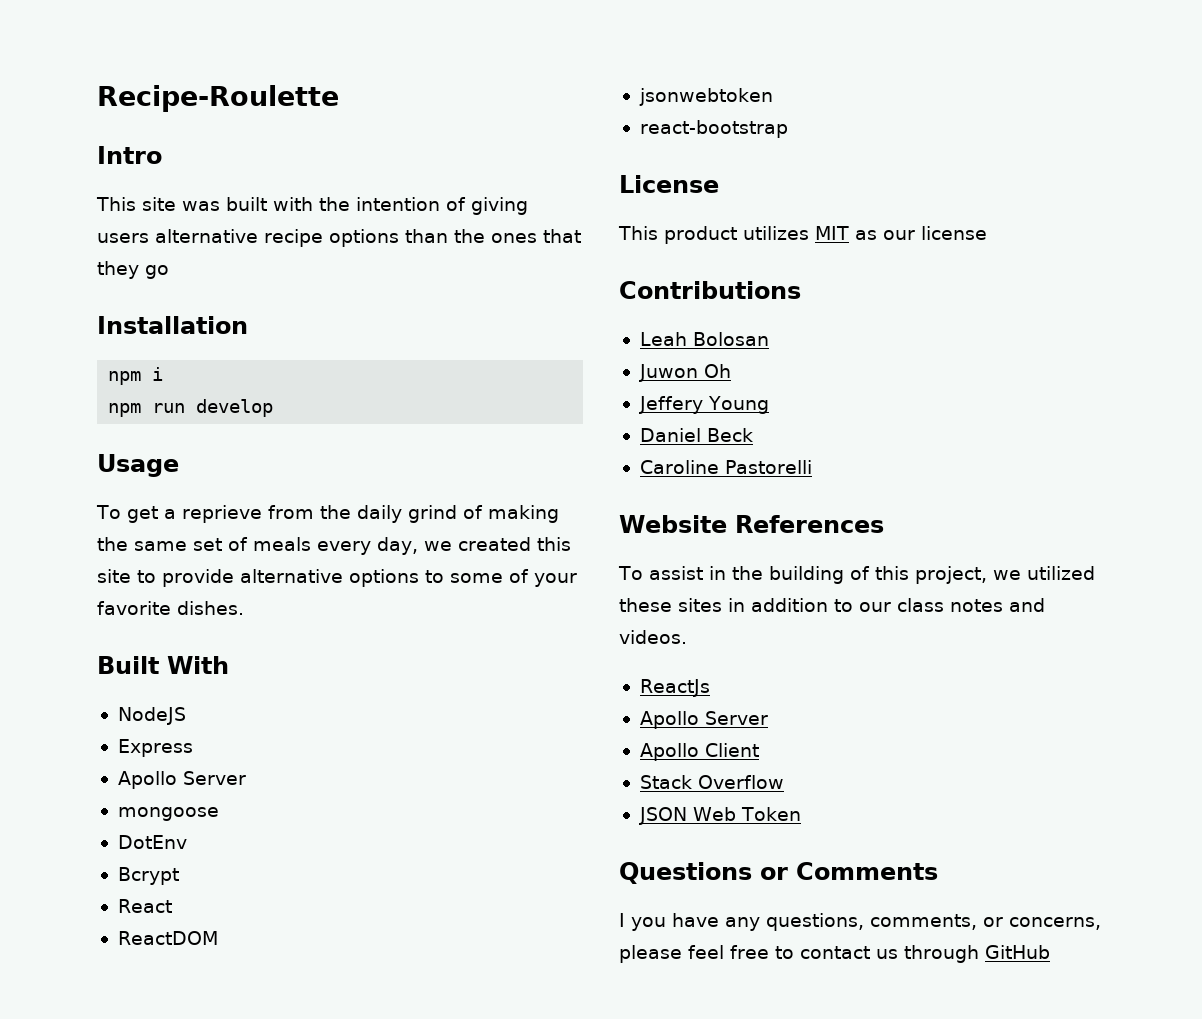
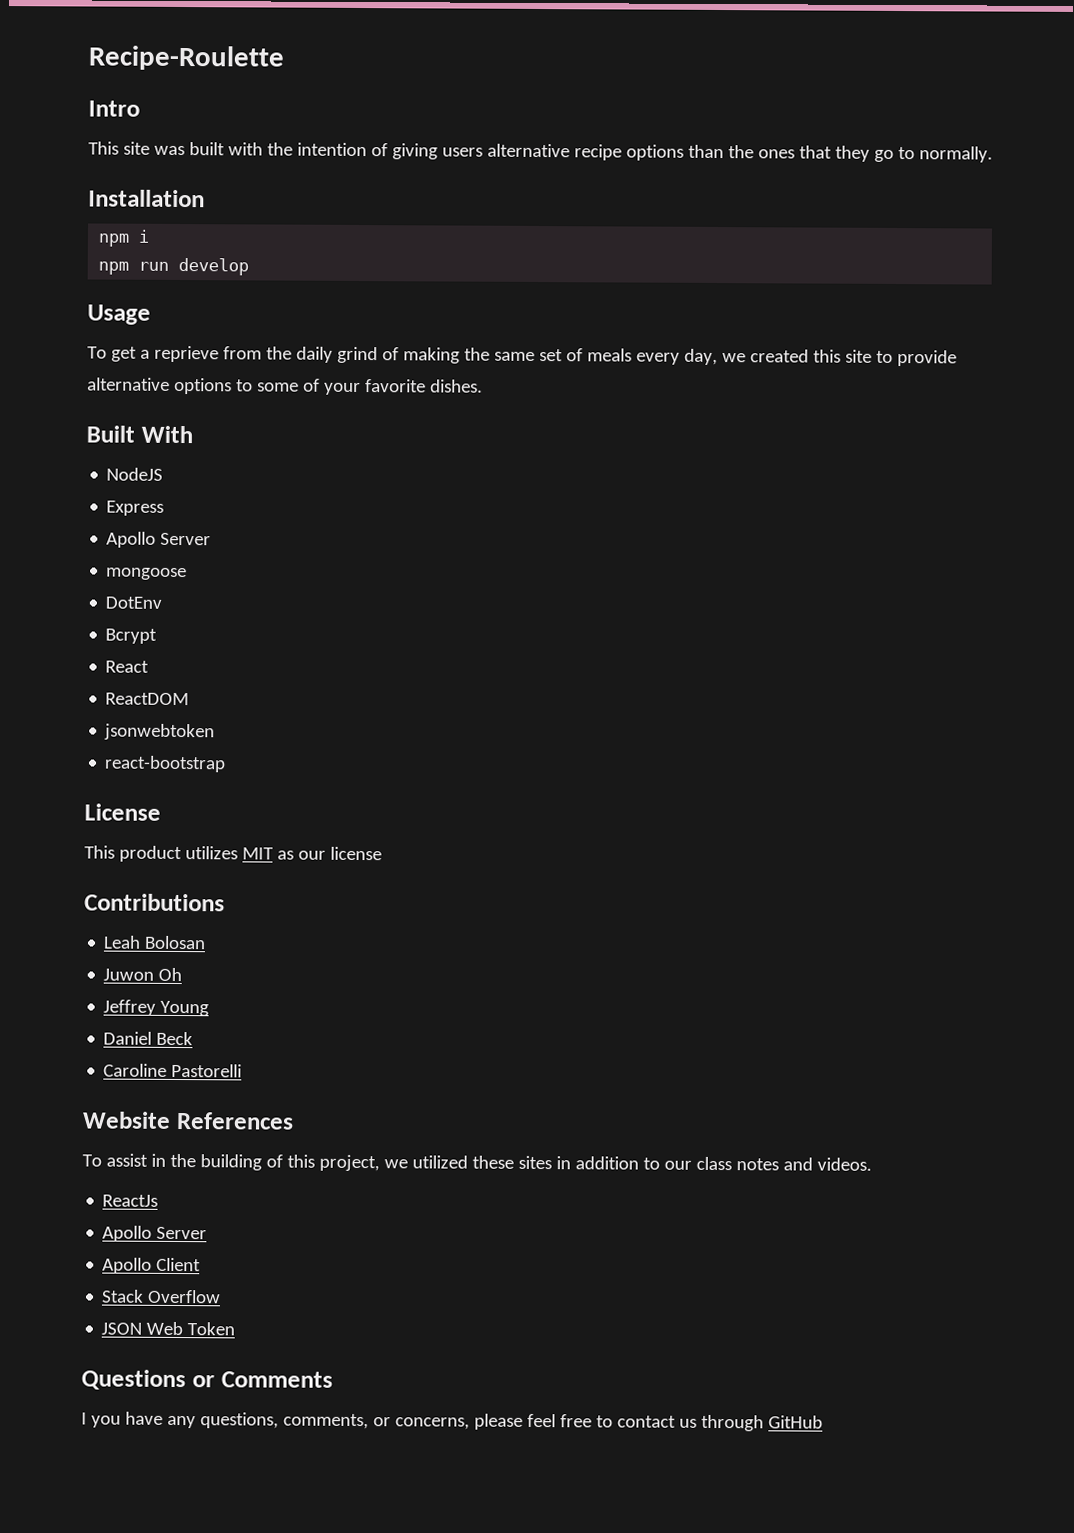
(169, 272) none -> [897,146,993,163] to normally.
[638,396,703,414] Jeffery -> [103,999,157,1016] Jeffrey

